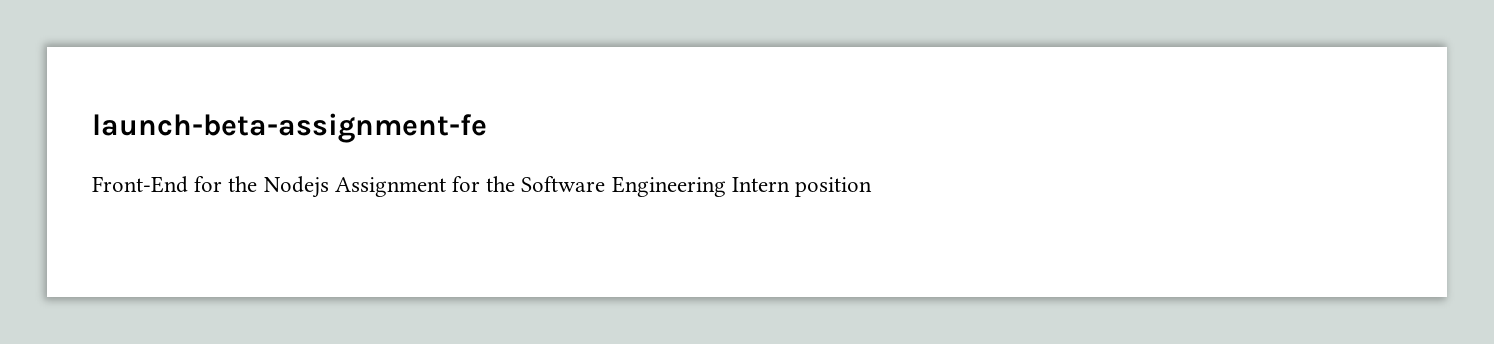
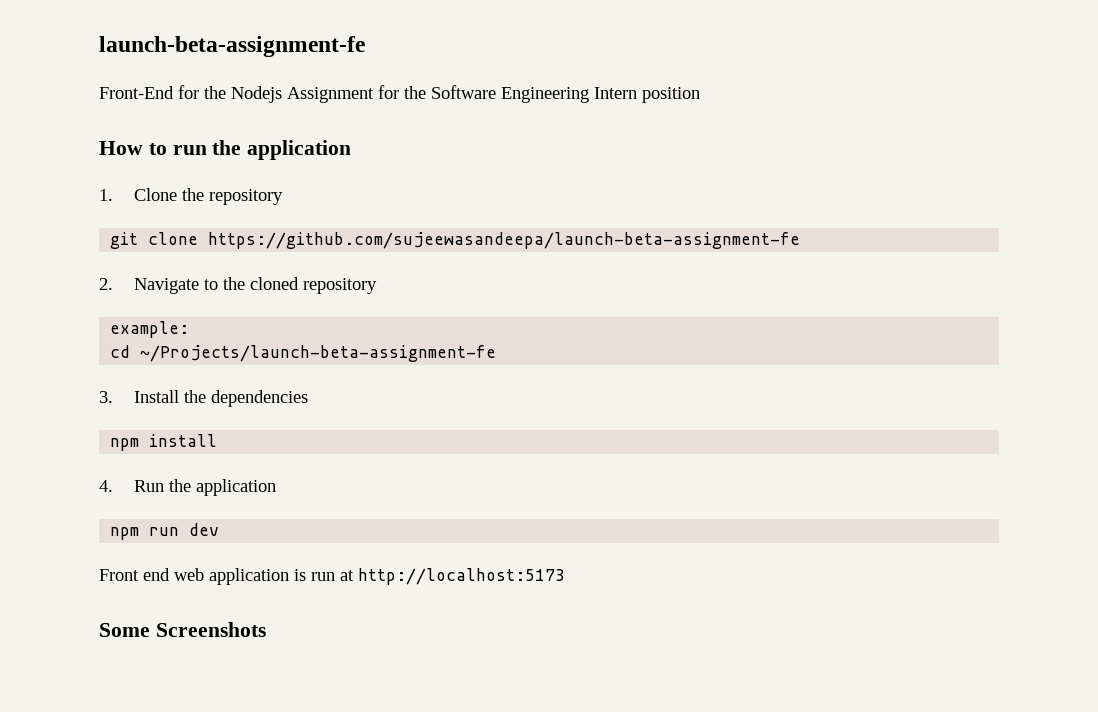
(873, 187) none -> [99,140,352,160] [99,188,284,205] [110,232,801,249] [99,277,378,294] [110,321,190,338] [110,345,497,362] [99,390,309,407] [110,434,218,451] [99,479,277,496] [110,523,220,540] [99,568,565,585] [99,622,266,637] // How to run the application // 1. Clone the repository // git clone https://github.com/sujeewasandeepa/launch-beta-assignment-fe // 2. Navigate to the cloned repository // example: // cd ~/Projects/launch-beta-assignment-fe // 3. Install the dependencies // npm install // 4. Run the application // npm run dev // Front end web application is run at http://localhost:5173 // Some Screenshots

